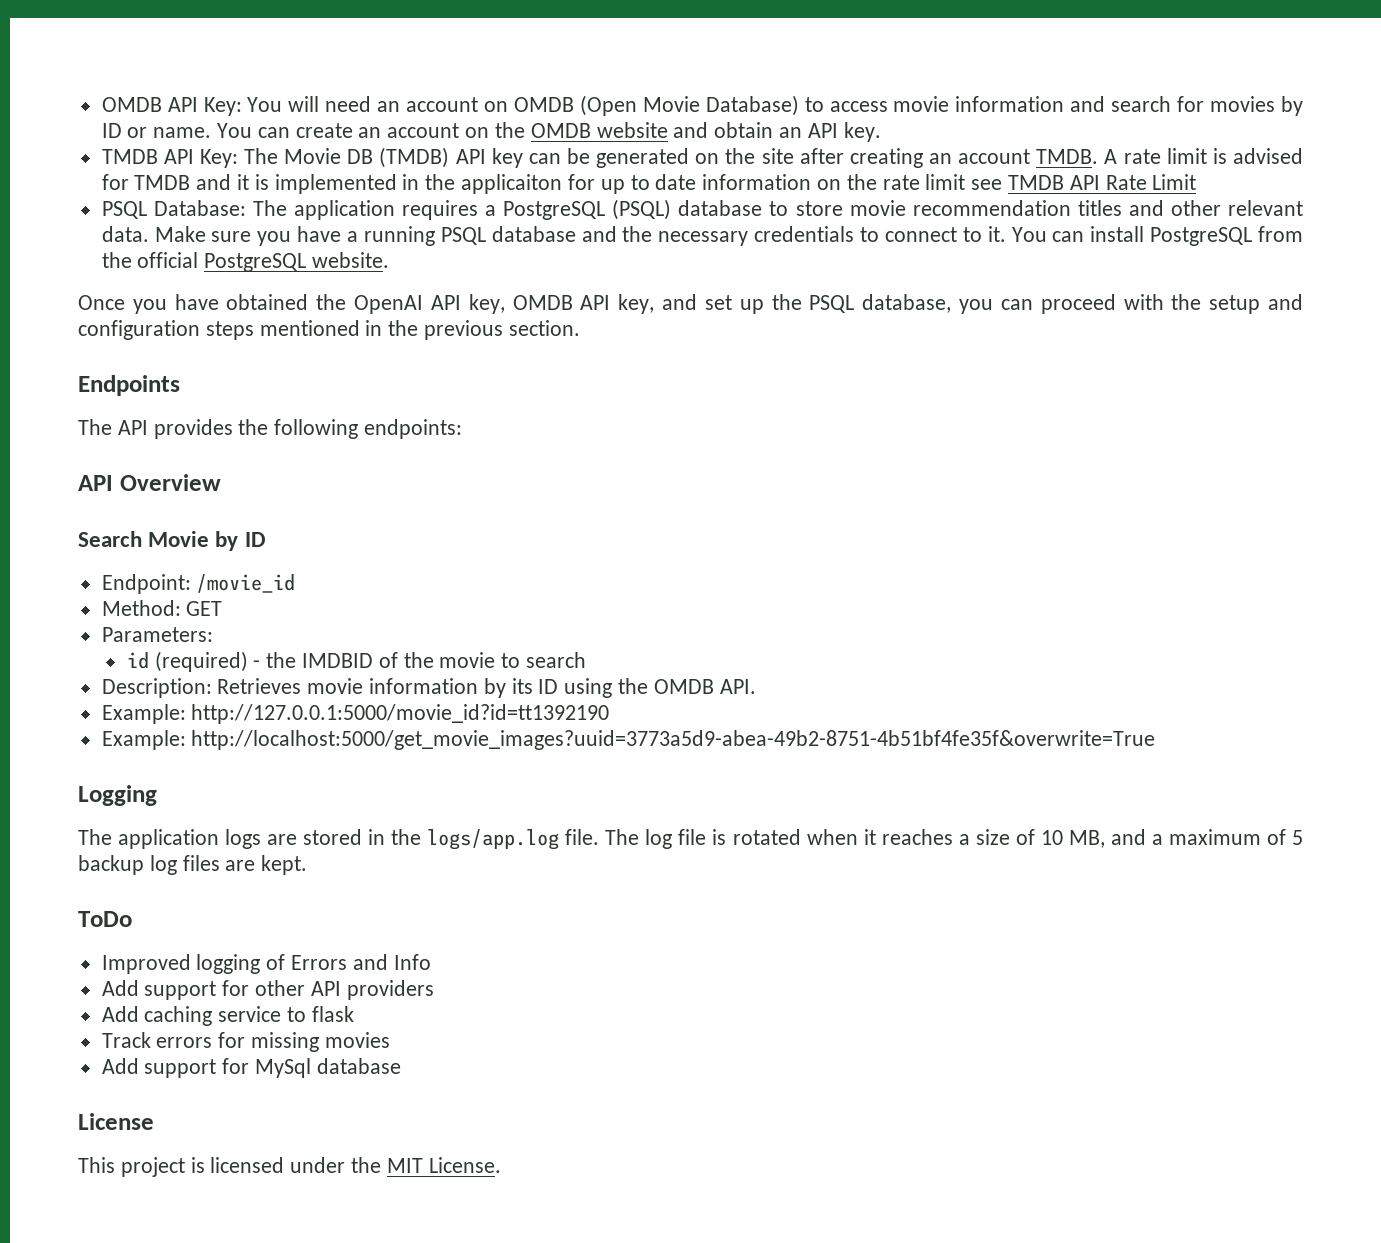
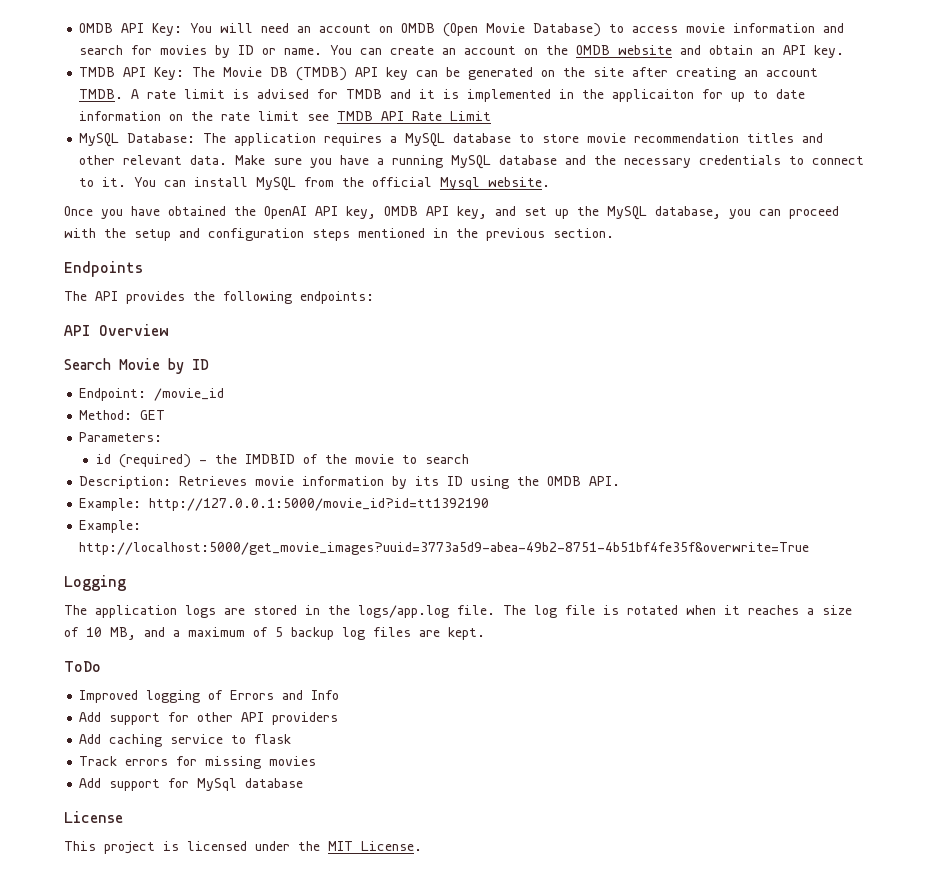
[101,201,147,219] PSQL -> [79,133,120,147] MySQL
[503,199,672,220] PostgreSQL (PSQL) -> [405,133,446,147] MySQL
[440,227,486,245] PSQL -> [451,155,492,169] MySQL
[1150,227,1253,246] PostgreSQL -> [256,177,297,191] MySQL
[204,253,307,272] PostgreSQL -> [440,177,481,190] Mysql
[809,295,855,313] PSQL -> [607,206,647,220] MySQL

